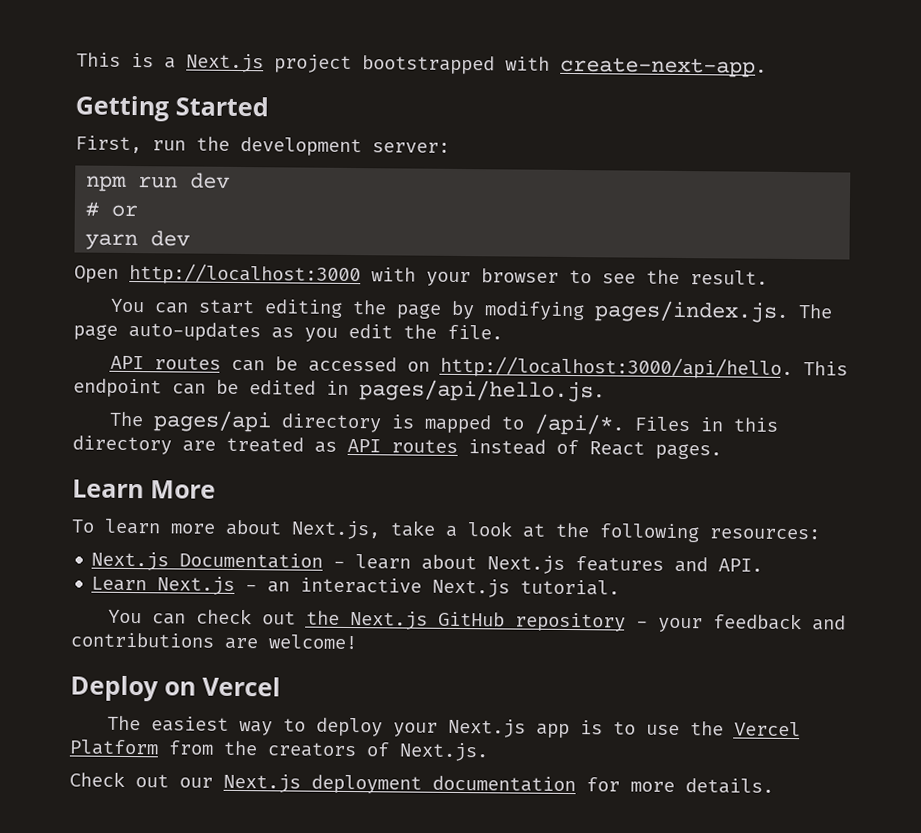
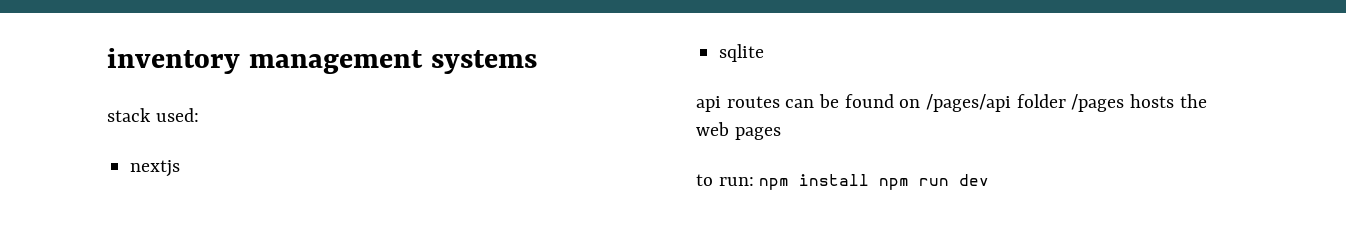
[76,52,767,78] [75,95,269,122] [75,135,450,157] [86,172,231,192] [85,201,139,218] [85,230,191,251] [74,262,768,287] [109,298,833,323] [73,321,503,342] [109,355,848,380] [73,378,605,403] [108,410,779,436] [72,435,722,460] [72,479,216,499] [71,518,820,543] [91,551,764,574] [91,576,621,598] [107,608,846,633] [70,632,358,650] [70,675,281,702] [106,715,801,738] [69,739,489,762] [69,771,774,794] This is a Next.js project bootstrapped with create-next-app. // Getting Started // First, run the development server: // npm run dev // # or // yarn dev // Open http://localhost:3000 with your browser to see the result. // You can start editing the page by modifying pages/index.js. The page auto-updates as you edit the file. // API routes can be accessed on http://localhost:3000/api/hello. This endpoint can be edited in pages/api/hello.js. // The pages/api directory is mapped to /api/*. Files in this directory are treated as API routes instead of React pages. // Learn More // To learn more about Next.js, take a look at the following resources: // Next.js Documentation - learn about Next.js features and API. // Learn Next.js - an interactive Next.js tutorial. // You can check out the Next.js GitHub repository - your feedback and contributions are welcome! // Deploy on Vercel // The easiest way to deploy your Next.js app is to use the Vercel Platform from the creators of Next.js. // Check out our Next.js deployment documentation for more details. -> [107,48,537,74] [107,108,199,122] [130,160,181,177] [719,44,765,62] [696,94,1207,112] [696,122,781,140] [696,174,990,190] inventory management systems // stack used: // nextjs // sqlite // api routes can be found on /pages/api folder /pages hosts the web pages // to run: npm install npm run dev

